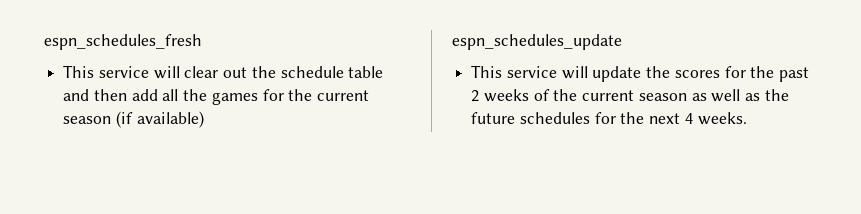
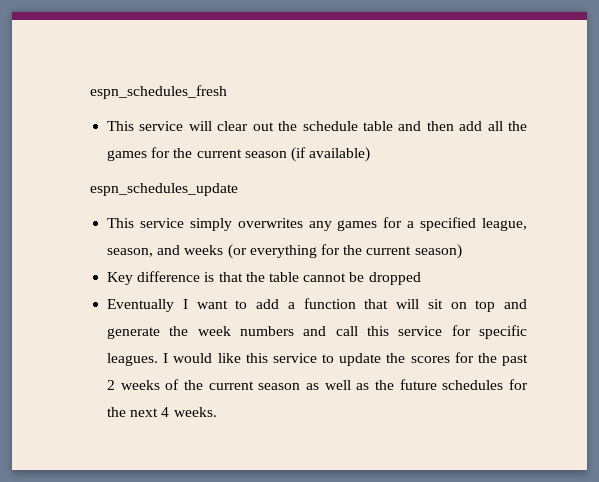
[561,66,588,79] will -> [189,217,527,231] [107,244,462,259] [107,271,421,285] [107,298,527,312] [107,325,527,339] [107,353,335,366] simply overwrites any games for a specified league, season, and weeks (or everything for the current season) // Key difference is that the table cannot be dropped // Eventually I want to add a function that will sit on top and generate the week numbers and call this service for specific leagues. I would like this service to

